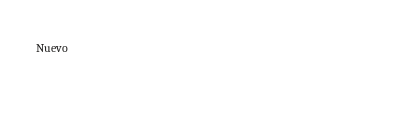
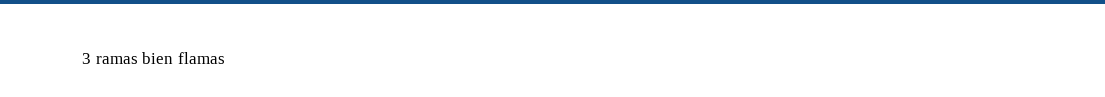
[36,44,68,52] Nuevo -> [82,52,225,64] 3 ramas bien flamas

